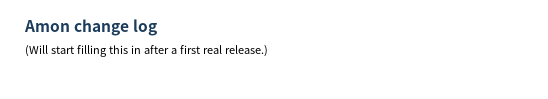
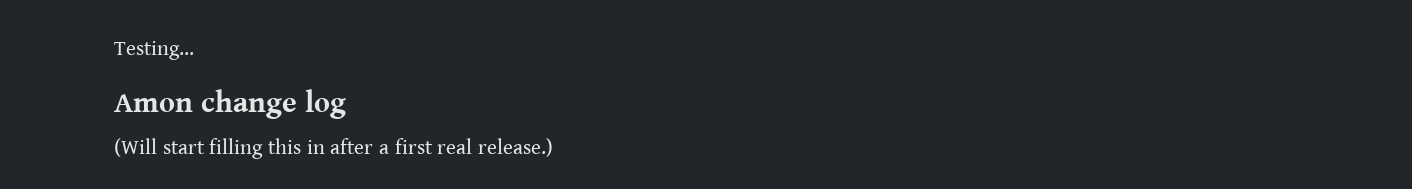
(24, 26) none -> [114,41,194,60] Testing... //

